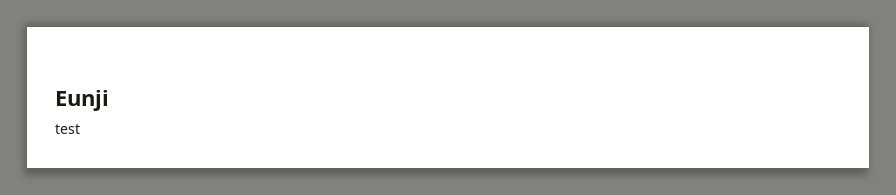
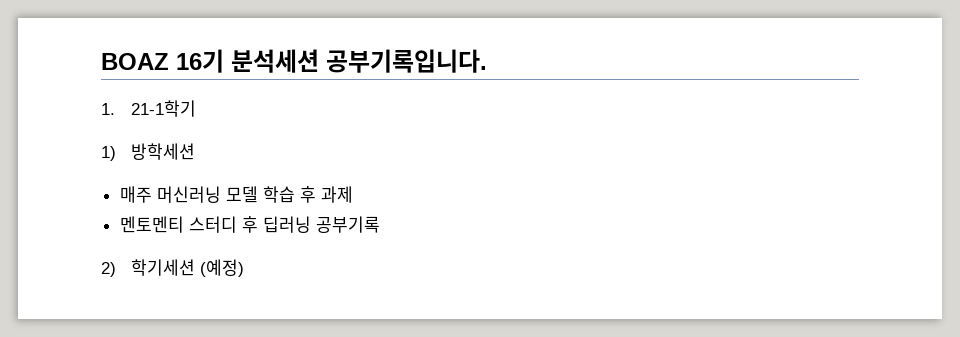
[55,90,109,111] [55,124,80,134] Eunji // test -> [101,49,487,73] [101,100,197,117] [101,143,196,161] [119,186,353,203] [119,216,380,233] [101,259,245,277] BOAZ 16기 분석세션 공부기록입니다. // 1. 21-1학기 // 1) 방학세션 // 매주 머신러닝 모델 학습 후 과제 // 멘토멘티 스터디 후 딥러닝 공부기록 // 2) 학기세션 (예정)

